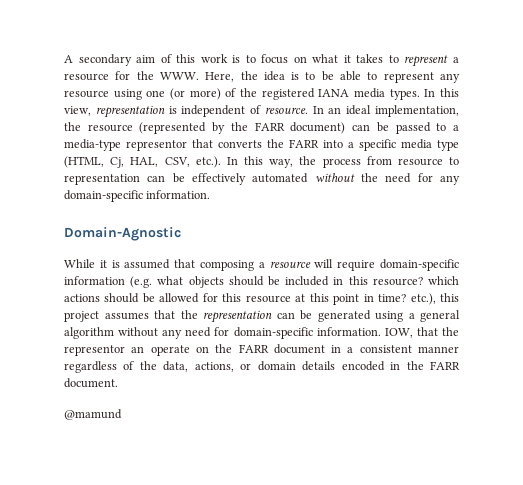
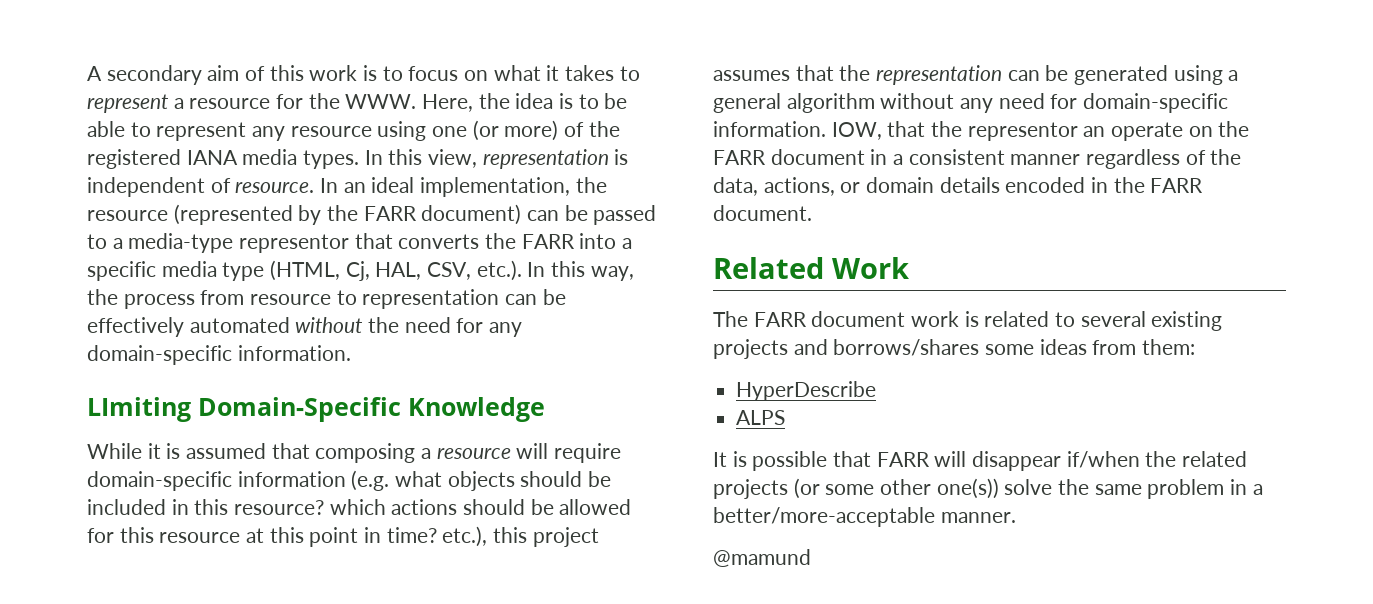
[64,227,181,241] Domain-Agnostic -> [87,397,545,422] LImiting Domain-Specific Knowledge
(118, 383) none -> [713,257,909,279] [713,311,1223,331] [713,339,1196,359] [736,381,877,401] [736,410,786,425] [713,451,1248,471] [713,478,1263,499] [713,507,1016,527] // Related Work // The FARR document work is related to several existing projects and borrows/shares some ideas from them: // HyperDescribe // ALPS // It is possible that FARR will disappear if/when the related projects (or some other one(s)) solve the same problem in a better/more-acceptable manner.

